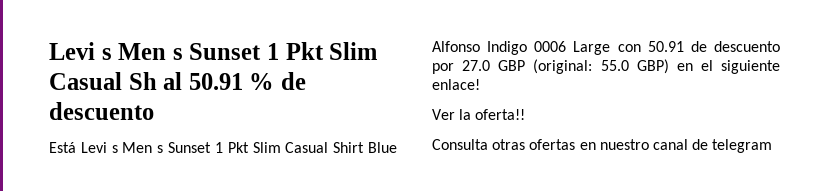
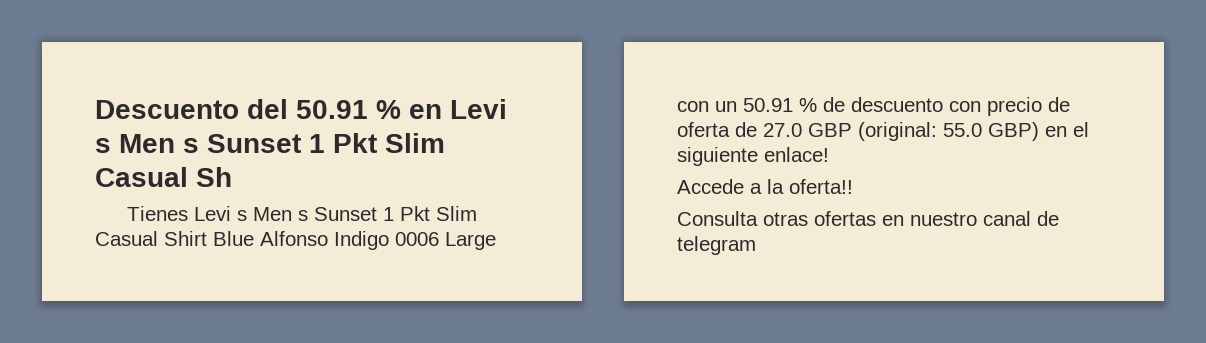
(49, 51) none -> [95,99,442,119] Descuento del 50.91 % en
[163,72,307,90] [49,102,154,120] [49,142,76,153] al 50.91 % de descuento // Está -> [126,206,188,221] // Tienes
[647,41,780,52] [432,63,454,74] 50.91 de descuento por -> [715,97,1070,116] [677,122,757,137] un 50.91 % de descuento con precio de oferta de
[432,109,455,120] Ver -> [677,179,762,194] Accede a

